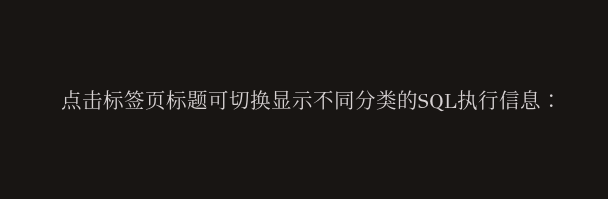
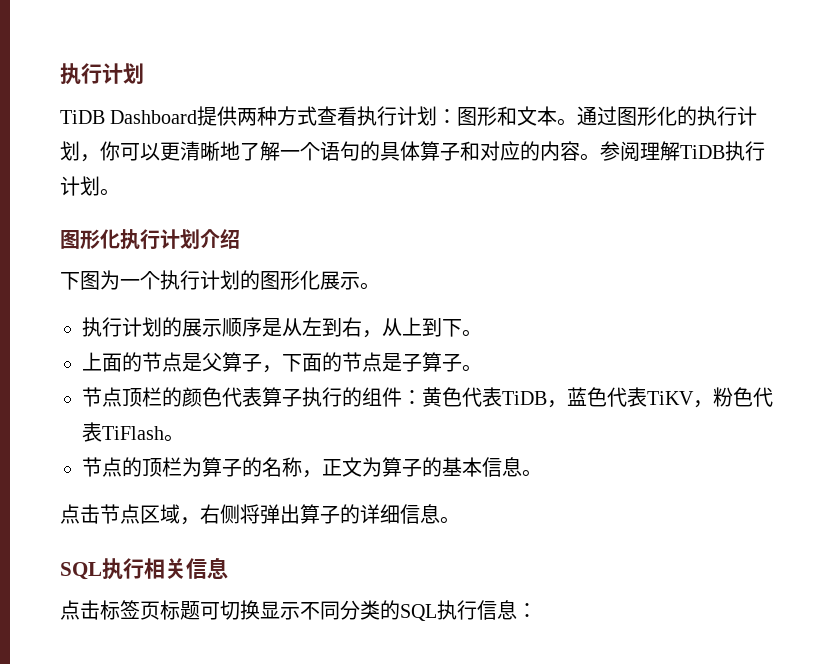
(60, 100) none -> [60,63,144,85] [60,106,758,126] [60,141,765,162] [60,176,120,196] [60,229,240,250] [60,270,380,290] [82,317,482,338] [82,352,482,373] [82,387,773,408] [82,422,184,442] [82,457,542,478] [60,504,460,525] [60,557,228,580] 执行计划 // TiDB Dashboard提供两种方式查看执行计划：图形和文本。通过图形化的执行计划，你可以更清晰地了解一个语句的具体算子和对应的内容。参阅理解TiDB执行计划。 // 图形化执行计划介绍 // 下图为一个执行计划的图形化展示。 // 执行计划的展示顺序是从左到右，从上到下。 // 上面的节点是父算子，下面的节点是子算子。 // 节点顶栏的颜色代表算子执行的组件：黄色代表TiDB，蓝色代表TiKV，粉色代表TiFlash。 // 节点的顶栏为算子的名称，正文为算子的基本信息。 // 点击节点区域，右侧将弹出算子的详细信息。 // SQL执行相关信息 //

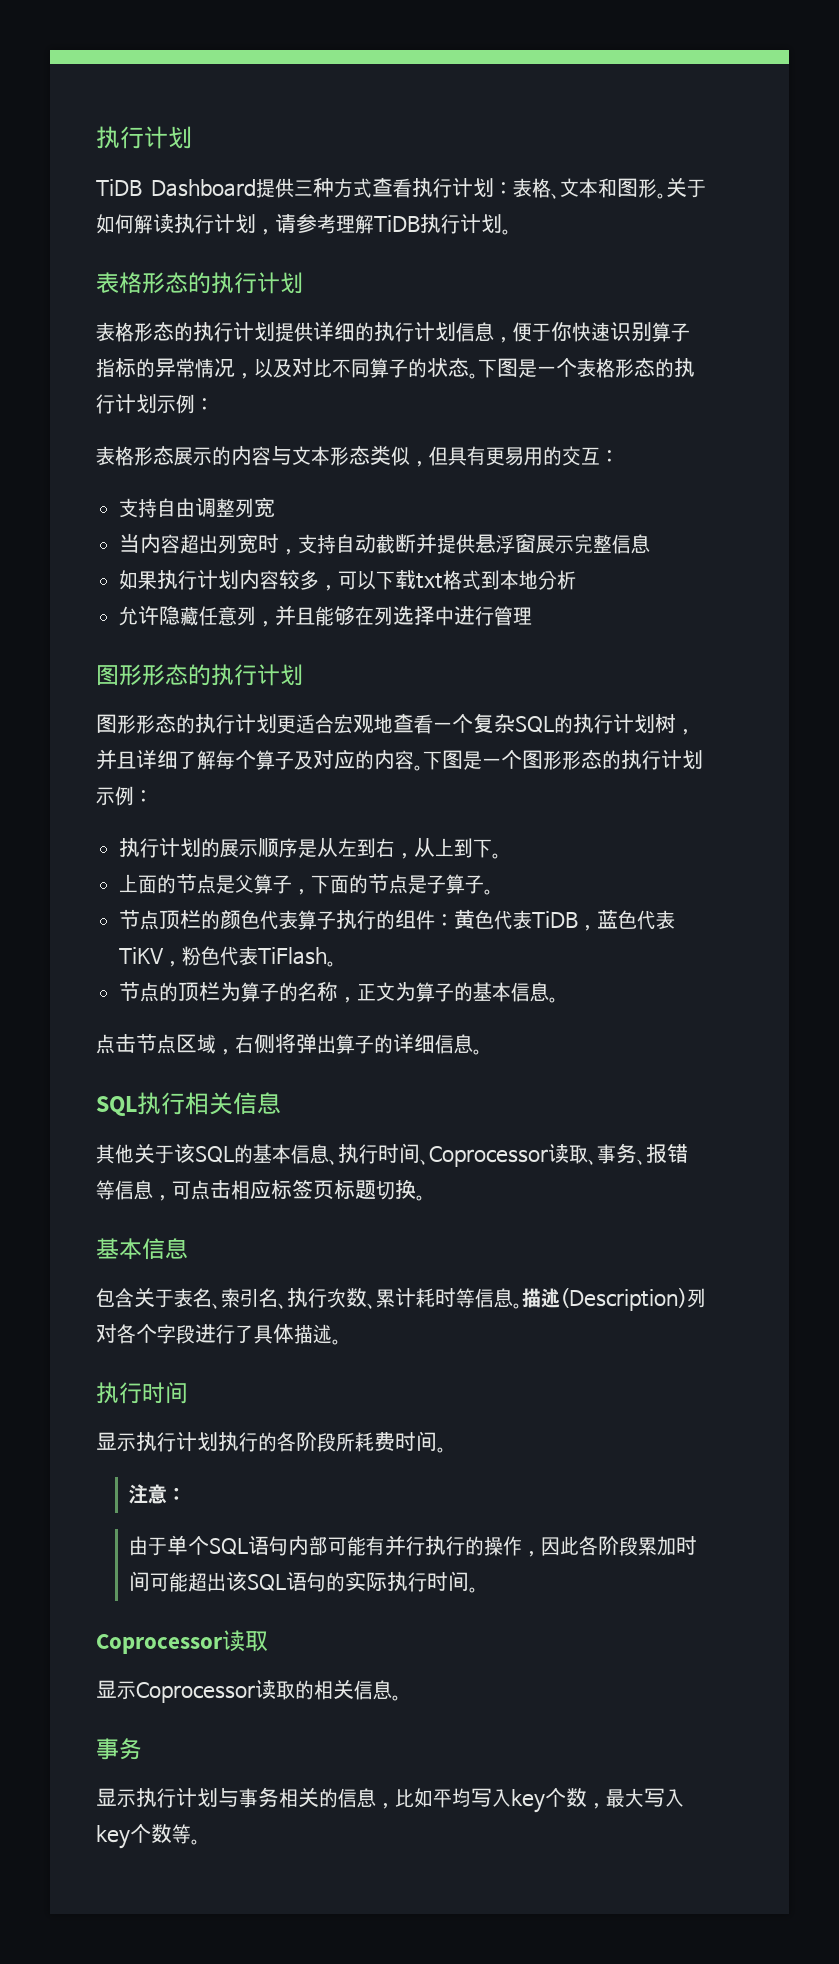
[237,108,258,126] 两 -> [294,180,314,196] 三
[457,106,758,126] [60,141,640,162] 图形和文本。通过图形化的执行计划，你可以更清晰地了解一个语句的具体算子和对应的内容。参阅 -> [513,177,706,199] [96,213,336,235] 表格、文本和图形。关于如何解读执行计划，请参考
[60,229,240,250] [60,270,380,290] 图形化执行计划介绍 // 下图为一个执行计划的图形化展示。 -> [96,272,303,294] [96,322,690,343] [96,358,695,379] [96,394,214,414] [96,445,619,467] [119,497,276,518] [119,533,651,555] [119,569,577,591] [119,605,533,627] [96,664,303,686] [96,713,695,735] [96,749,703,771] [96,786,153,806] 表格形态的执行计划 // 表格形态的执行计划提供详细的执行计划信息，便于你快速识别算子指标的异常情况，以及对比不同算子的状态。下图是一个表格形态的执行计划示例： // 表格形态展示的内容与文本形态类似，但具有更易用的交互： // 支持自由调整列宽 // 当内容超出列宽时，支持自动截断并提供悬浮窗展示完整信息 // 如果执行计划内容较多，可以下载txt格式到本地分析 // 允许隐藏任意列，并且能够在列选择中进行管理 // 图形形态的执行计划 // 图形形态的执行计划更适合宏观地查看一个复杂SQL的执行计划树，并且详细了解每个算子及对应的内容。下图是一个图形形态的执行计划示例：
[60,600,537,621] 点击标签页标题可切换显示不同分类的SQL执行信息： -> [96,1143,688,1167] [96,1179,425,1201] [96,1238,188,1260] [96,1287,706,1311] [96,1324,341,1345] [96,1382,188,1404] [96,1431,446,1453] [129,1484,187,1504] [129,1535,698,1557] [129,1571,479,1593] [96,1630,268,1654] [96,1679,401,1703] [96,1738,142,1760] [96,1787,684,1813] [96,1824,200,1849] 其他关于该SQL的基本信息、执行时间、Coprocessor读取、事务、报错等信息，可点击相应标签页标题切换。 // 基本信息 // 包含关于表名、索引名、执行次数、累计耗时等信息。描述(Description)列对各个字段进行了具体描述。 // 执行时间 // 显示执行计划执行的各阶段所耗费时间。 // 注意： // 由于单个SQL语句内部可能有并行执行的操作，因此各阶段累加时间可能超出该SQL语句的实际执行时间。 // Coprocessor读取 // 显示Coprocessor读取的相关信息。 // 事务 // 显示执行计划与事务相关的信息，比如平均写入key个数，最大写入key个数等。

